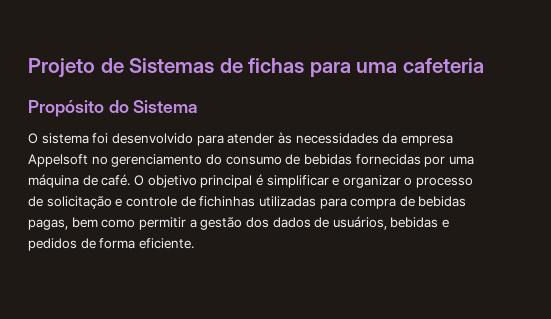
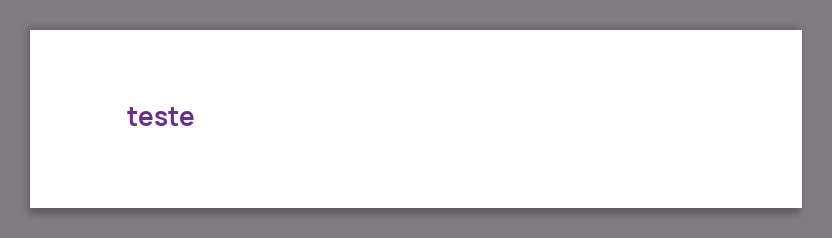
[28,58,484,78] [28,100,198,117] [28,132,453,146] [28,154,474,167] [28,174,474,188] [28,196,467,209] [28,216,450,230] [28,238,194,251] Projeto de Sistemas de fichas para uma cafeteria // Propósito do Sistema // O sistema foi desenvolvido para atender às necessidades da empresa Appelsoft no gerenciamento do consumo de bebidas fornecidas por uma máquina de café. O objetivo principal é simplificar e organizar o processo de solicitação e controle de fichinhas utilizadas para compra de bebidas pagas, bem como permitir a gestão dos dados de usuários, bebidas e pedidos de forma eficiente. -> [127,107,195,126] teste

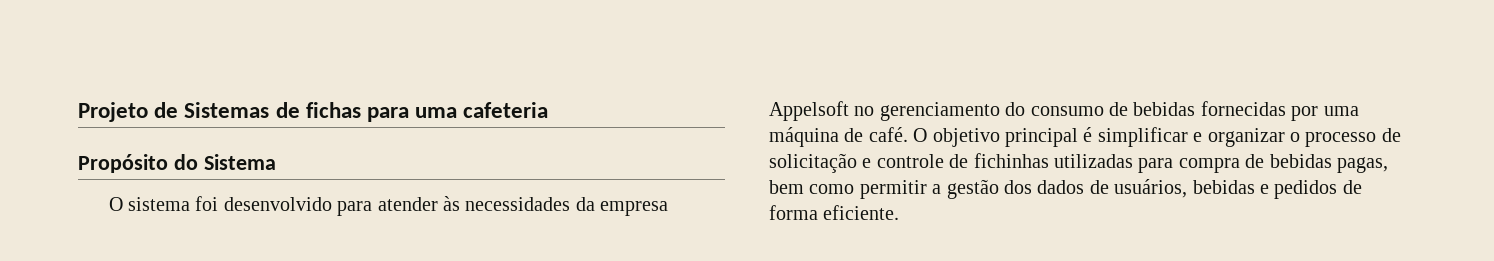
[127,107,195,126] teste -> [78,102,549,122] [78,154,276,173] [108,196,669,216] [769,101,1359,121] [769,127,1401,147] [769,153,1388,173] [769,179,1362,199] [769,205,900,220] Projeto de Sistemas de fichas para uma cafeteria // Propósito do Sistema // O sistema foi desenvolvido para atender às necessidades da empresa Appelsoft no gerenciamento do consumo de bebidas fornecidas por uma máquina de café. O objetivo principal é simplificar e organizar o processo de solicitação e controle de fichinhas utilizadas para compra de bebidas pagas, bem como permitir a gestão dos dados de usuários, bebidas e pedidos de forma eficiente.

